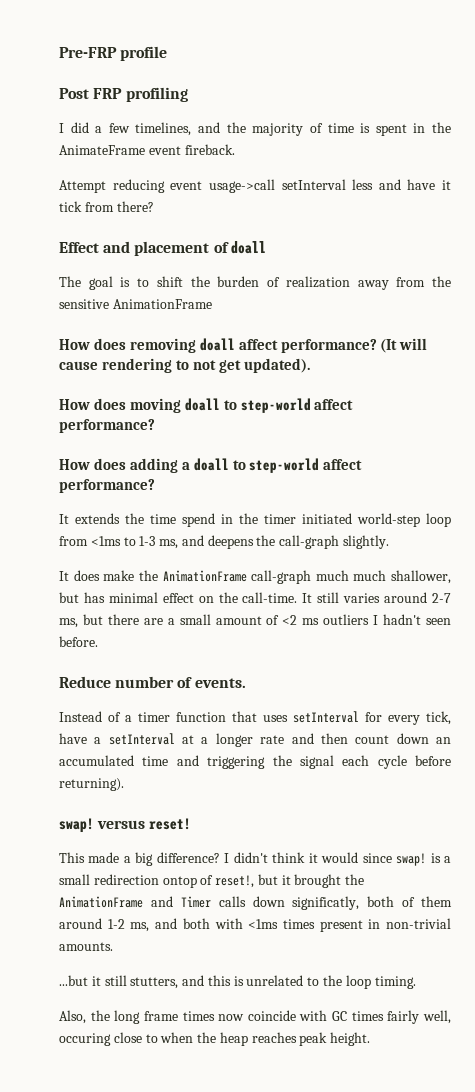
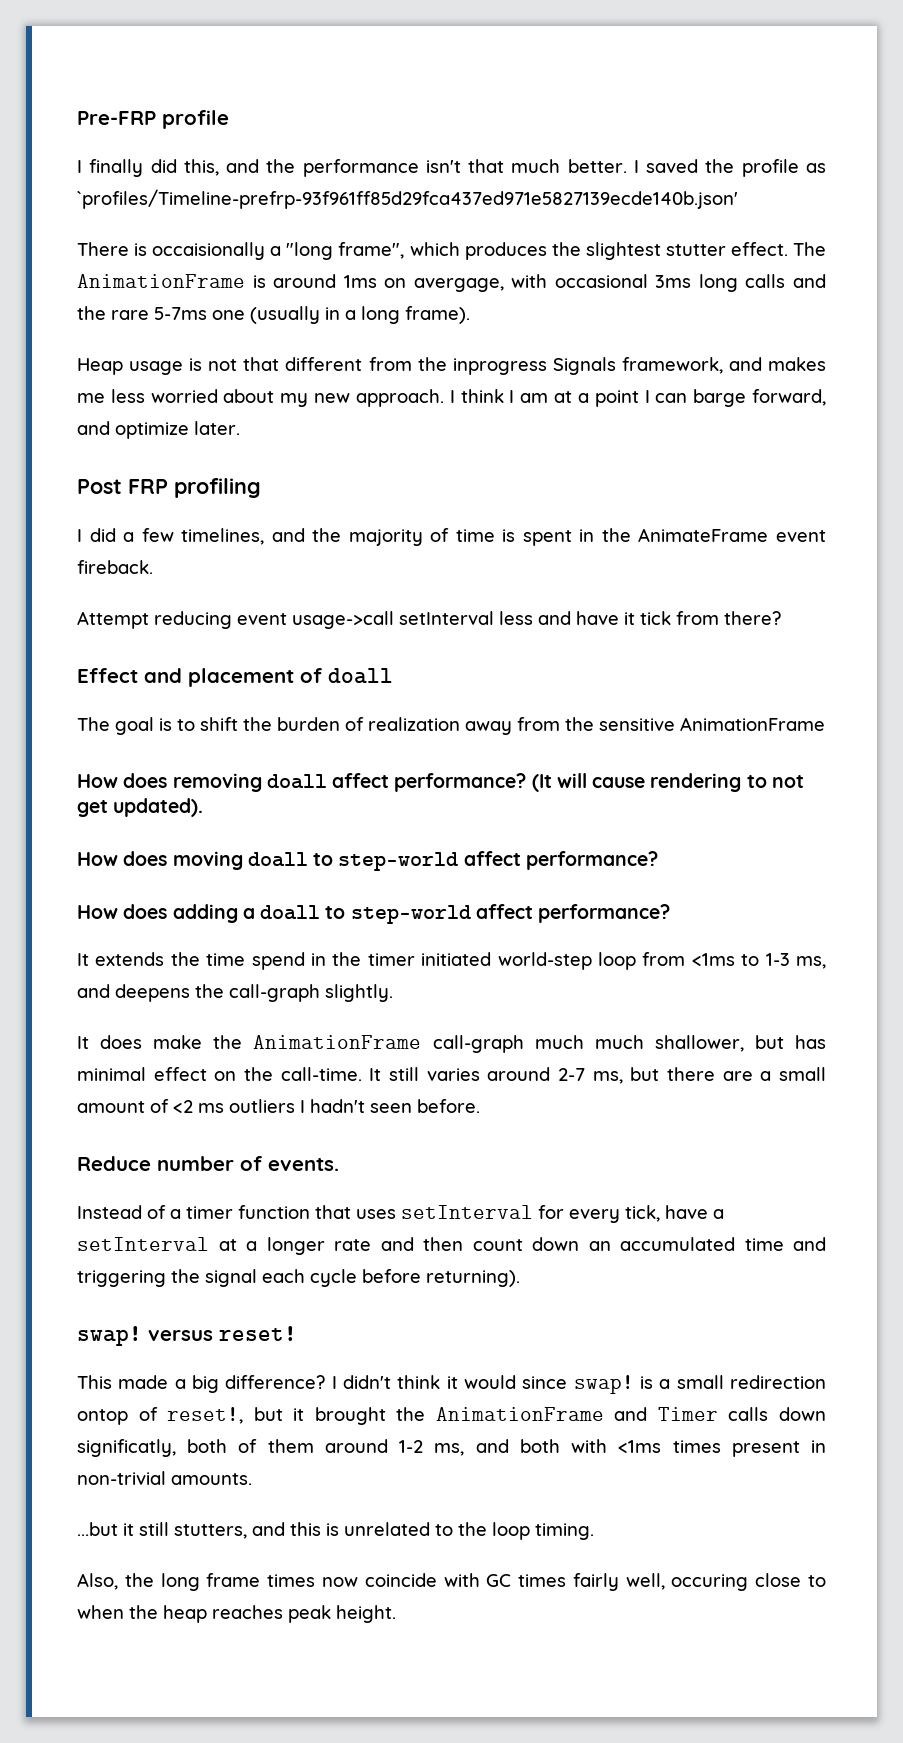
(168, 53) none -> [77,159,826,177] [77,189,738,209] [77,242,827,260] [77,274,826,292] [77,306,470,324] [77,357,827,375] [77,389,827,407] [77,421,240,439] // I finally did this, and the performance isn't that much better. I saved the profile as `profiles/Timeline-prefrp-93f961ff85d29fca437ed971e5827139ecde140b.json' // There is occaisionally a "long frame", which produces the slightest stutter effect. The AnimationFrame is around 1ms on avergage, with occasional 3ms long calls and the rare 5-7ms one (usually in a long frame). // Heap usage is not that different from the inprogress Signals framework, and makes me less worried about my new approach. I think I am at a point I can barge forward, and optimize later.

